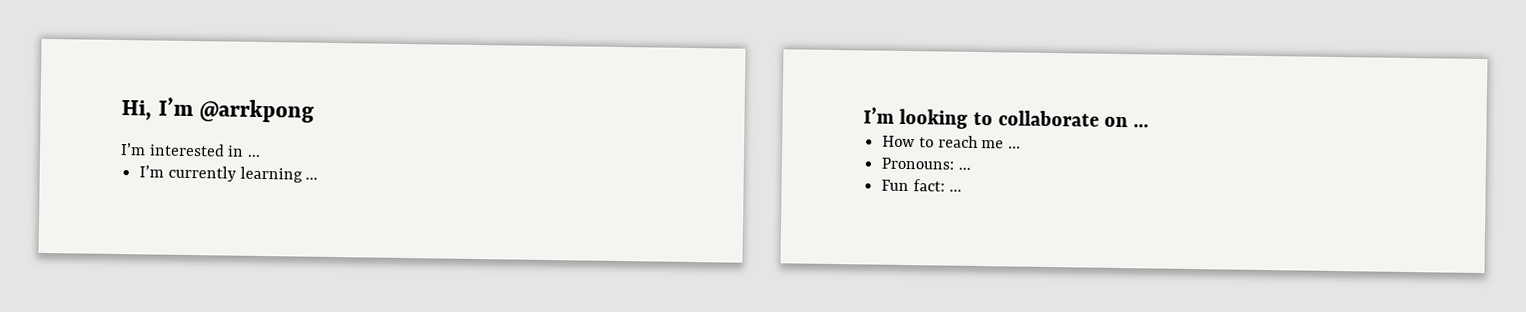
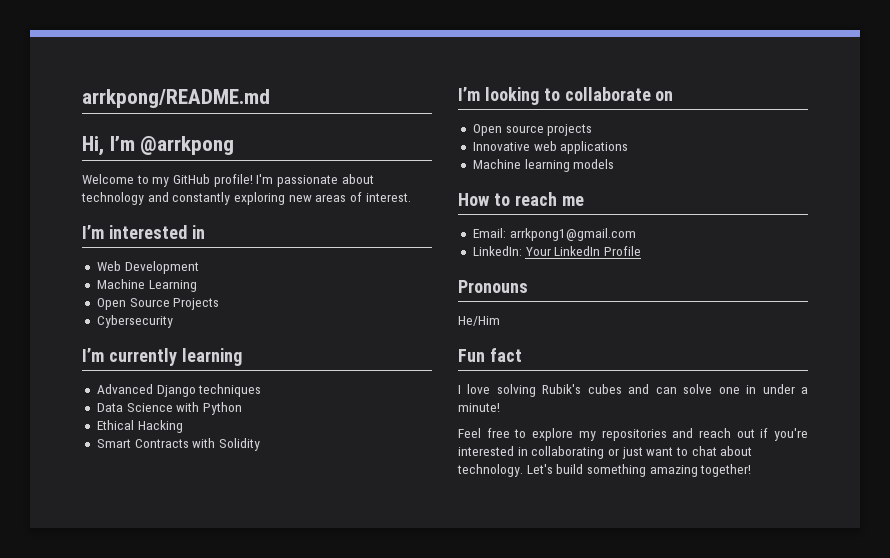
(121, 110) none -> [82,89,270,108] arrkpong/README.md //
[120,143,261,157] [139,165,319,183] I’m interested in ... // I’m currently learning ... -> [82,174,374,187] [81,192,411,205] [82,225,205,239] [96,261,199,274] [96,279,197,292] [96,298,220,310] [96,315,173,328] [82,348,242,366] [96,384,262,397] [96,402,242,415] [96,420,183,433] [96,438,260,451] Welcome to my GitHub profile! I'm passionate about technology and constantly exploring new areas of interest. // I’m interested in // Web Development // Machine Learning // Open Source Projects // Cybersecurity // I’m currently learning // Advanced Django techniques // Data Science with Python // Ethical Hacking // Smart Contracts with Solidity
[1132,124,1149,128] [882,135,1022,149] [881,157,971,170] [881,179,962,192] ... // How to reach me ... // Pronouns: ... // Fun fact: ... -> [472,124,593,136] [472,141,629,154] [472,159,615,172] [458,192,584,206] [472,228,636,241] [472,246,641,256] [458,280,528,293] [458,316,500,326] [458,348,522,362] [458,384,808,397] [458,403,500,412] [458,428,808,441] [458,446,753,459] [457,464,752,477] // Open source projects // Innovative web applications // Machine learning models // How to reach me // Email: arrkpong1@gmail.com // LinkedIn: Your LinkedIn Profile // Pronouns // He/Him // Fun fact // I love solving Rubik's cubes and can solve one in under a minute! // Feel free to explore my repositories and reach out if you're interested in collaborating or just want to chat about technology. Let's build something amazing together!

